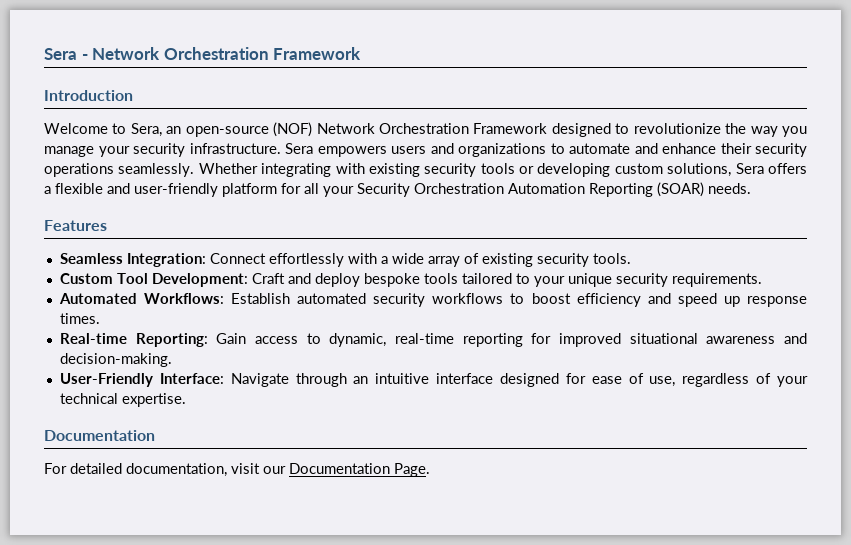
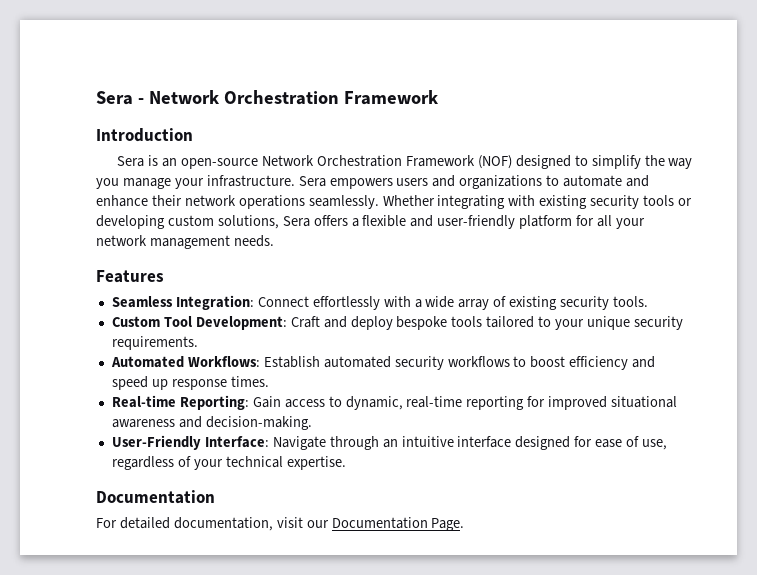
[44,123,162,137] Welcome to Sera, -> [117,155,159,167] Sera is
[273,122,548,137] (NOF) Network Orchestration Framework -> [262,155,512,169] Network Orchestration Framework (NOF)
[633,123,721,134] revolutionize -> [591,155,641,169] simplify
[133,143,185,157] security -> (204, 183) none
[755,143,807,157] security -> [184,195,236,206] network
[357,182,704,197] Security Orchestration Automation Reporting (SOAR) -> [96,235,230,249] network management

